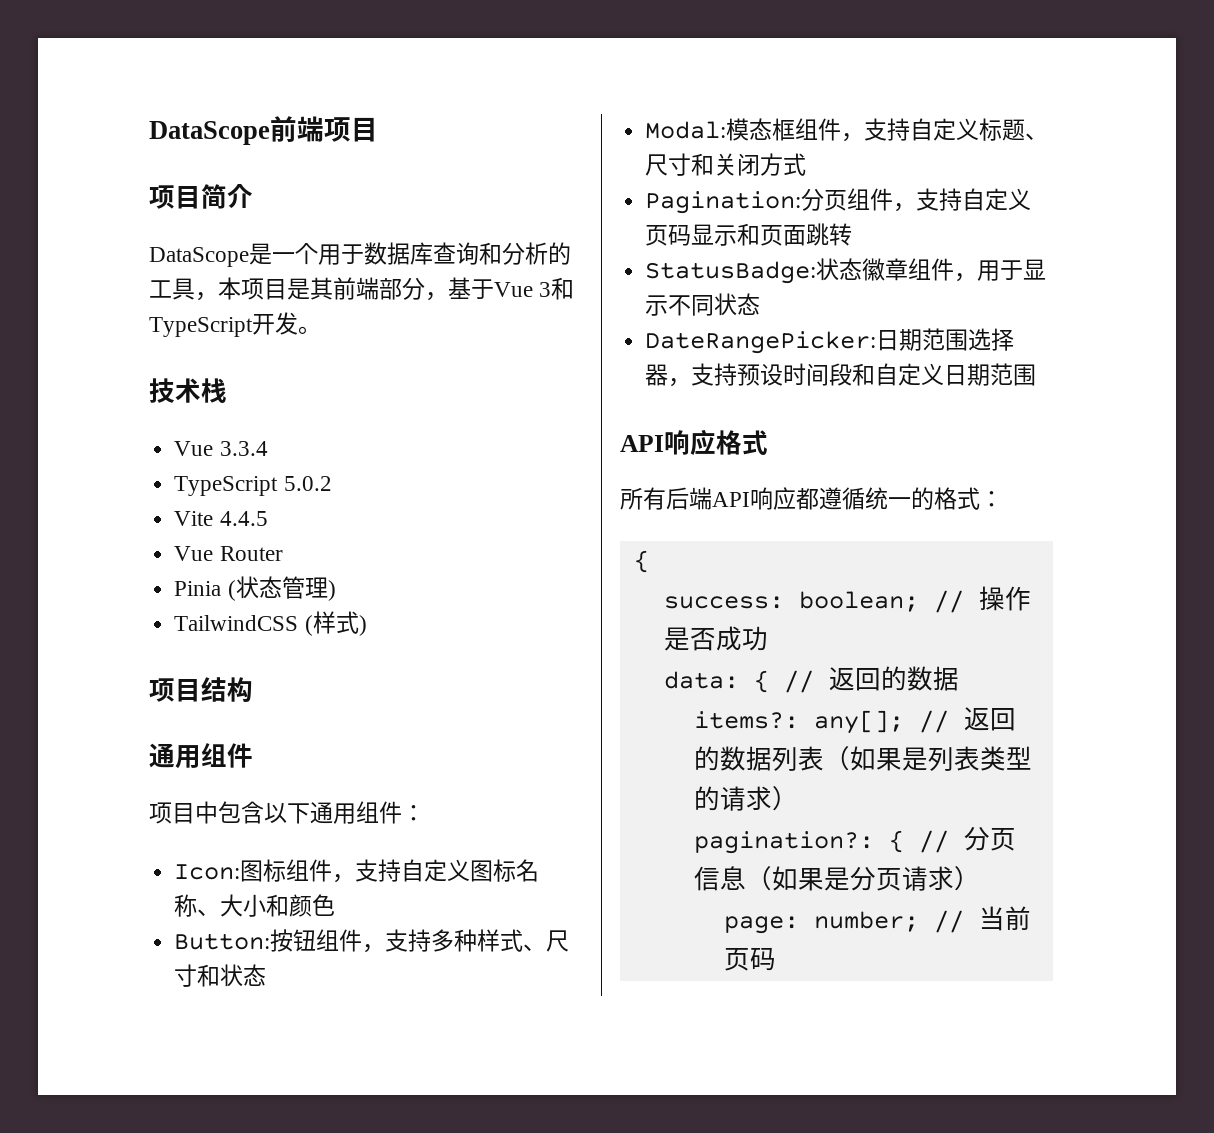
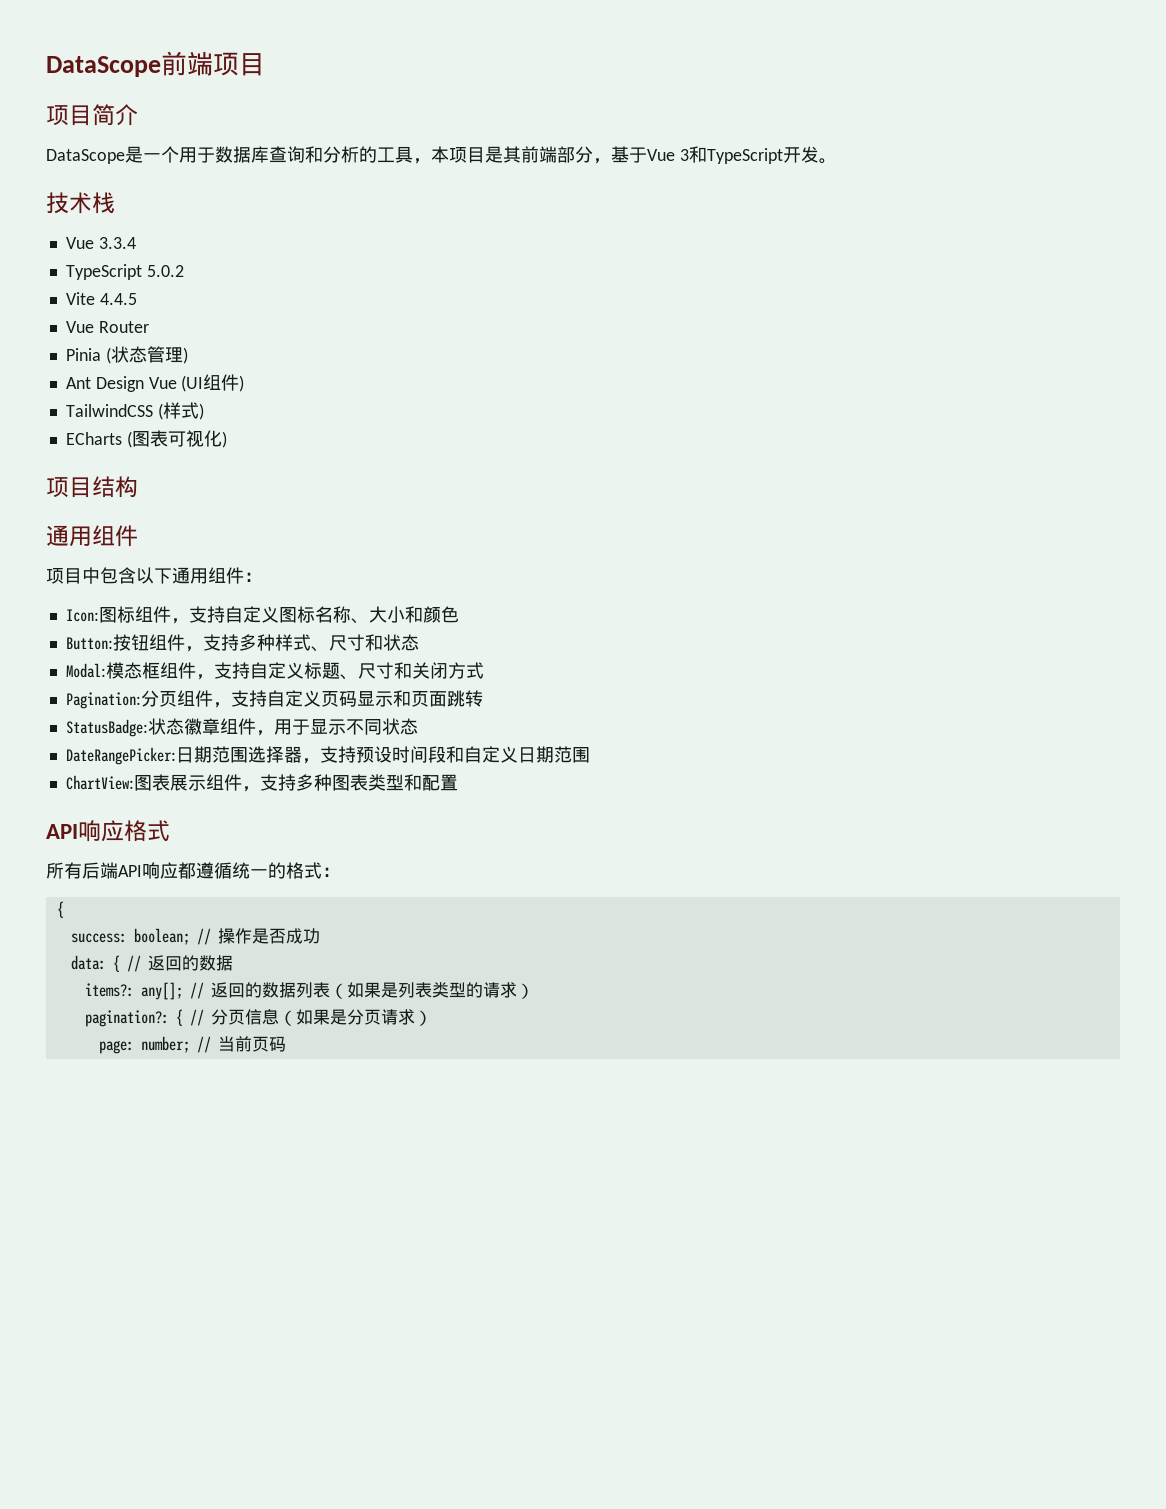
(336, 590) none -> [65,374,245,392] // Ant Design Vue (UI组件)
(367, 625) none -> [65,430,227,448] // ECharts (图表可视化)
(1037, 375) none -> [65,774,458,792] // ChartView:图表展示组件，支持多种图表类型和配置

